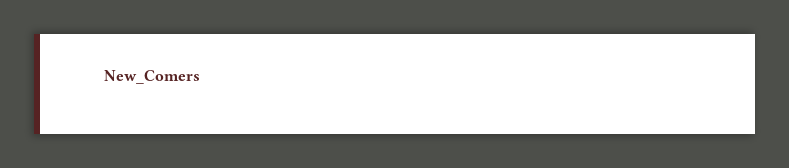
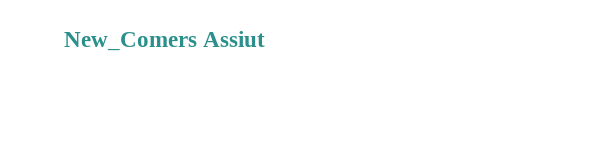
(200, 77) none -> [203,31,266,47] Assiut

